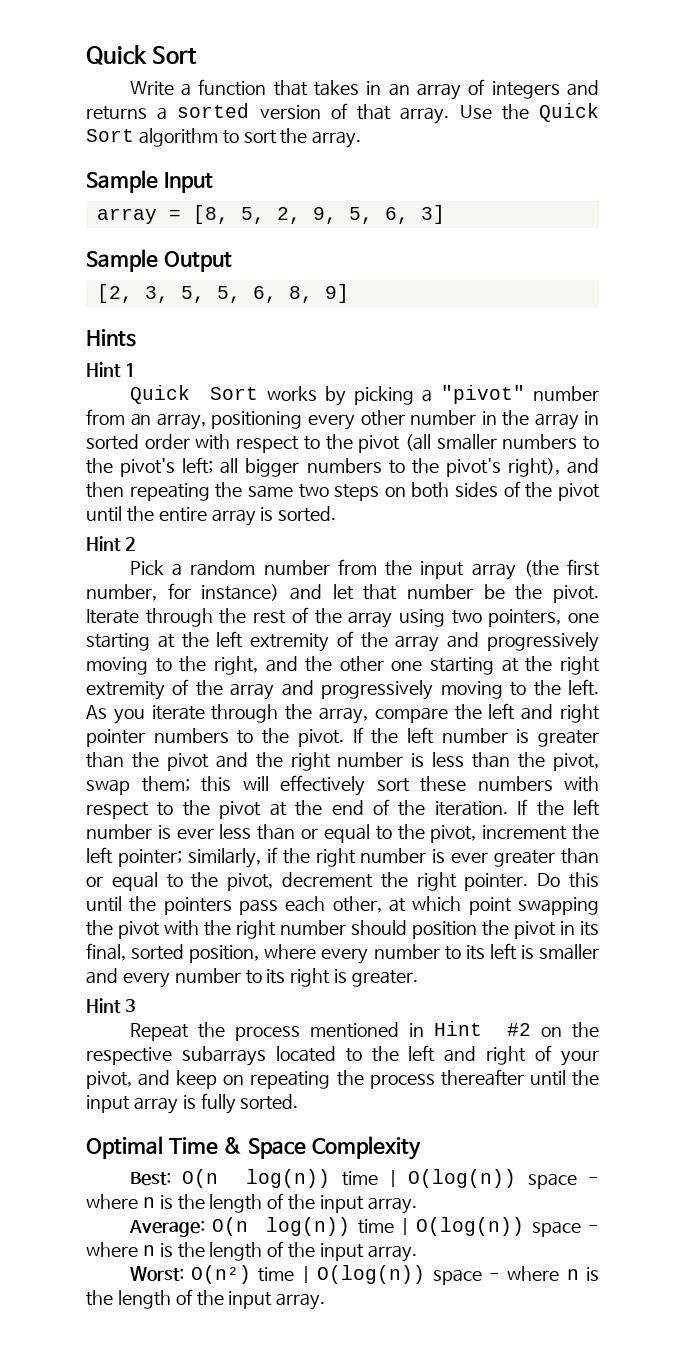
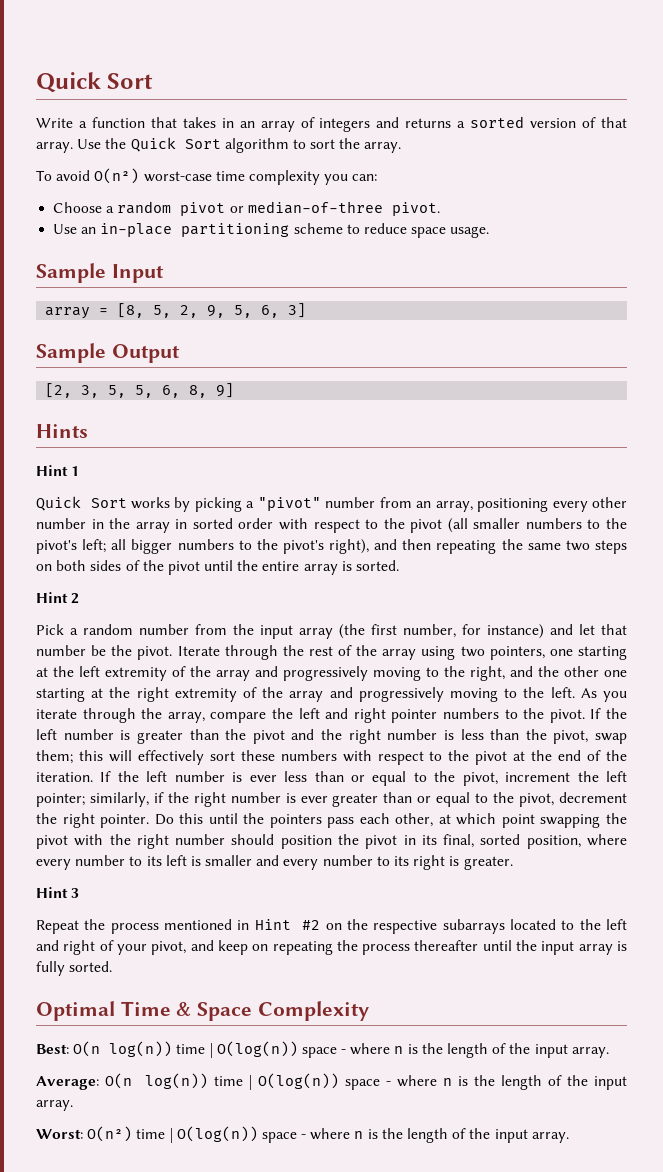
(362, 139) none -> [36,168,378,185] [53,201,440,216] [53,223,490,238] // To avoid O(n²) worst-case time complexity you can: // Choose a random pivot or median-of-three pivot. // Use an in-place partitioning scheme to reduce space usage.

